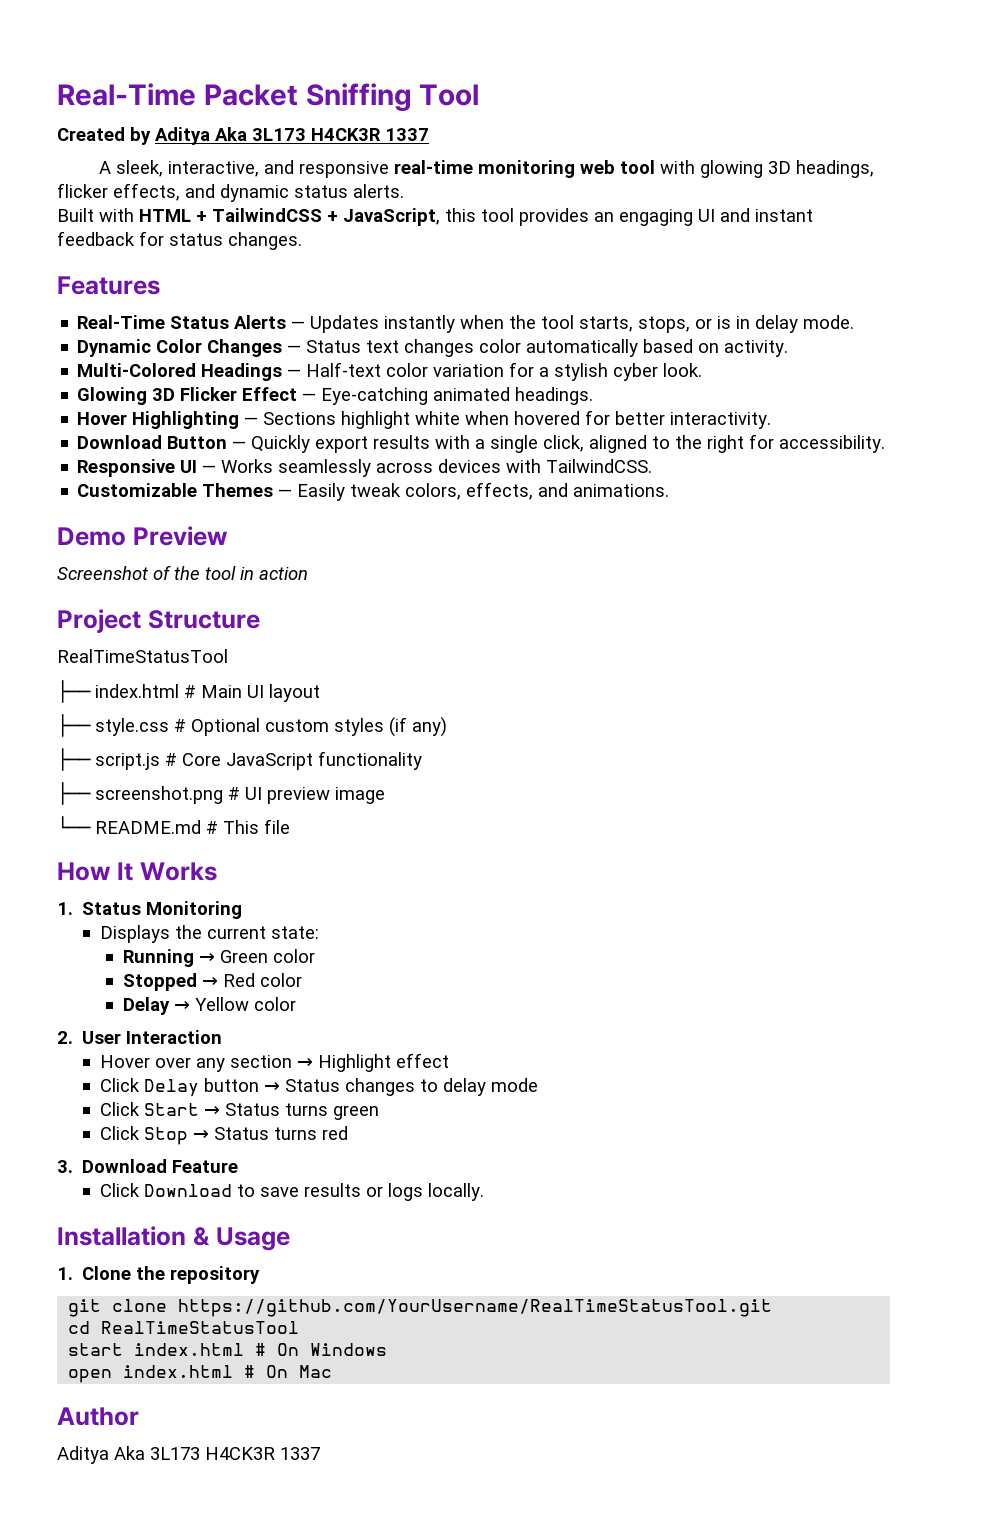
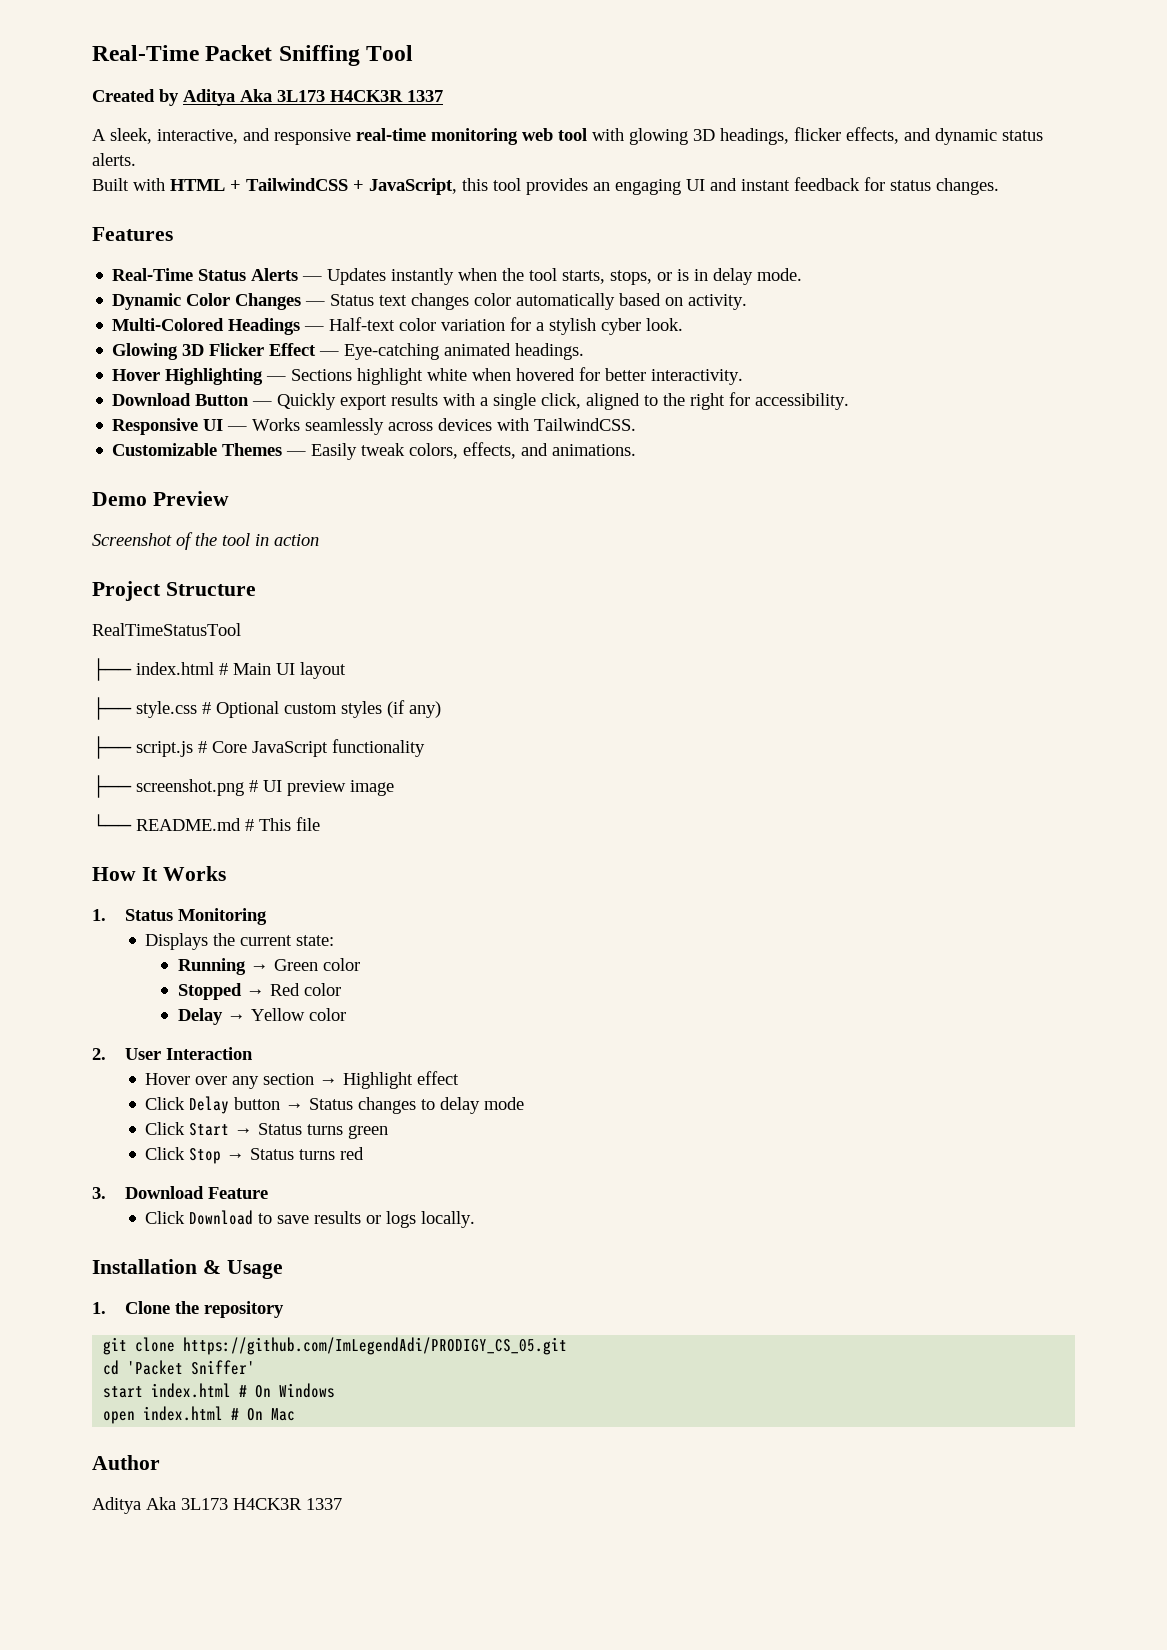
[178,1299,773,1317] https://github.com/YourUsername/RealTimeStatusTool.git -> [183,1337,568,1355] https://github.com/ImLegendAdi/PRODIGY_CS_05.git
[101,1321,300,1334] RealTimeStatusTool -> [127,1360,256,1375] 'Packet Sniffer'

